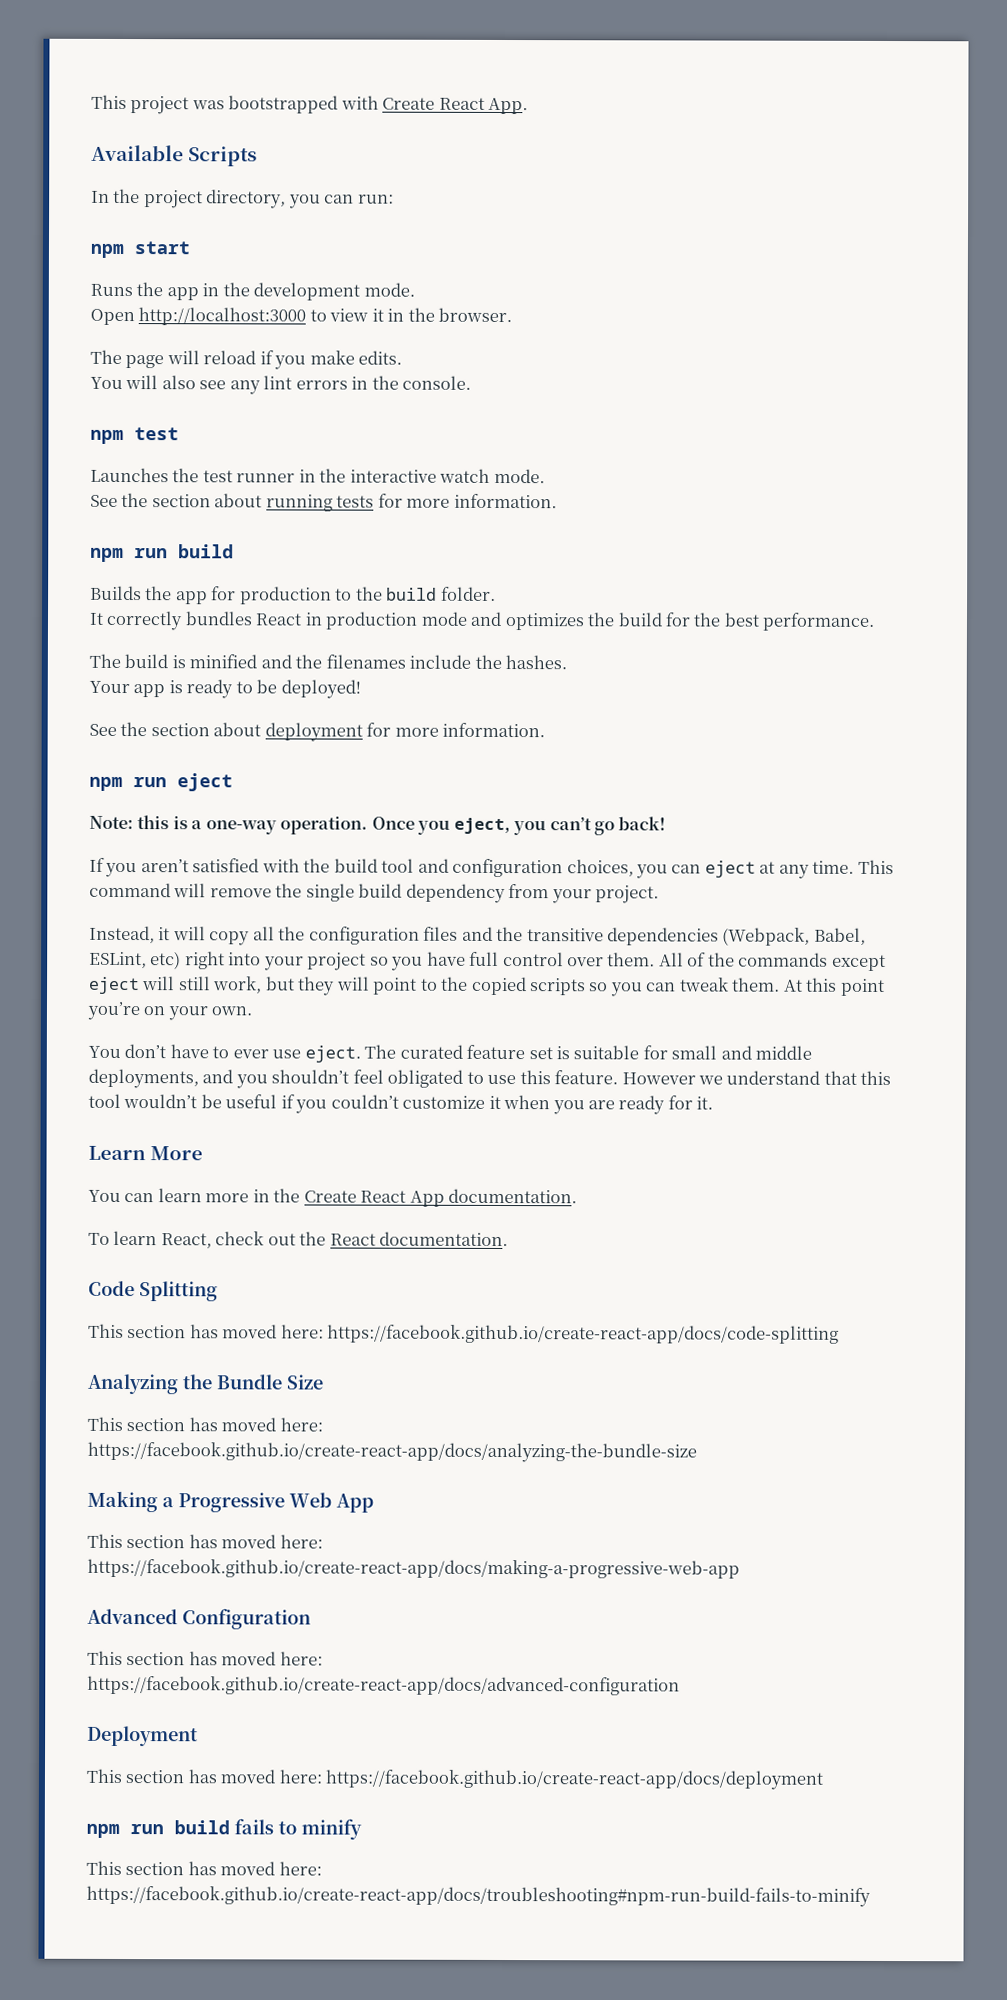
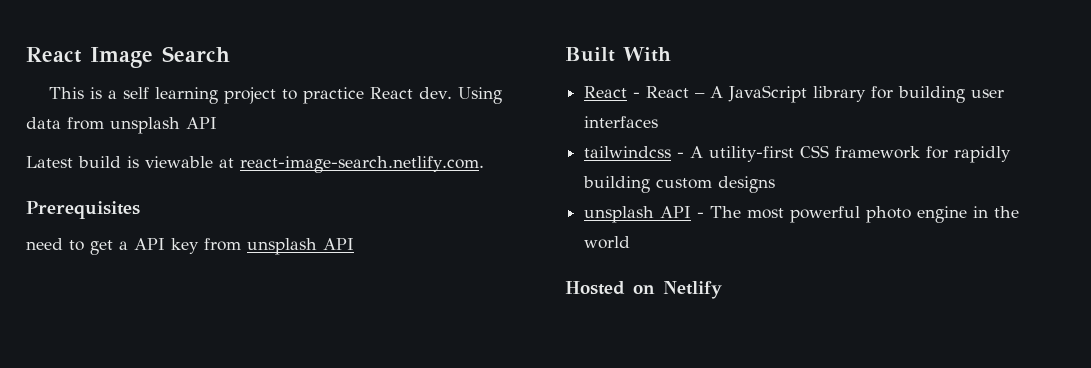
[91,94,529,115] [91,144,258,167] [91,188,394,209] [90,241,190,259] [90,282,415,301] [90,307,513,326] [90,349,403,370] [90,375,472,395] [90,427,179,445] [90,467,545,484] [90,492,557,512] [90,544,234,563] [90,585,496,605] [89,610,876,631] [89,653,568,670] [89,679,361,699] [89,721,546,742] [89,773,233,792] [89,815,667,836] [89,857,894,879] [89,882,660,904] [89,925,866,946] [89,951,886,971] [89,976,885,997] [87,1001,253,1021] [88,1044,813,1063] [88,1068,892,1089] [88,1093,714,1115] [88,1145,204,1161] [88,1188,578,1207] [88,1230,509,1249] [88,1280,218,1302] [88,1323,840,1344] [87,1373,324,1395] [87,1416,323,1432] [87,1441,697,1463] [87,1490,374,1513] [87,1533,323,1549] [87,1558,740,1579] [87,1608,311,1630] [87,1650,323,1666] [87,1675,680,1696] [87,1725,198,1747] [86,1768,824,1790] [86,1818,362,1840] [86,1860,322,1876] [86,1885,871,1907] This project was bootstrapped with Create React App. // Available Scripts // In the project directory, you can run: // npm start // Runs the app in the development mode. // Open http://localhost:3000 to view it in the browser. // The page will reload if you make edits. // You will also see any lint errors in the console. // npm test // Launches the test runner in the interactive watch mode. // See the section about running tests for more information. // npm run build // Builds the app for production to the build folder. // It correctly bundles React in production mode and optimizes the build for the best performance. // The build is minified and the filenames include the hashes. // Your app is ready to be deployed! // See the section about deployment for more information. // npm run eject // Note: this is a one-way operation. Once you eject, you can’t go back! // If you aren’t satisfied with the build tool and configuration choices, you can eject at any time. This command will remove the single build dependency from your project. // Instead, it will copy all the configuration files and the transitive dependencies (Webpack, Babel, ESLint, etc) right into your project so you have full control over them. All of the commands except eject will still work, but they will point to the copied scripts so you can tweak them. At this point you’re on your own. // You don’t have to ever use eject. The curated feature set is suitable for small and middle deployments, and you shouldn’t feel obligated to use this feature. However we understand that this tool wouldn’t be useful if you couldn’t customize it when you are ready for it. // Learn More // You can learn more in the Create React App documentation. // To learn React, check out the React documentation. // Code Splitting // This section has moved here: https://facebook.github.io/create-react-app/docs/code-splitting // Analyzing the Bundle Size // This section has moved here: https://facebook.github.io/create-react-app/docs/analyzing-the-bundle-size // Making a Progressive Web App // This section has moved here: https://facebook.github.io/create-react-app/docs/making-a-progressive-web-app // Advanced Configuration // This section has moved here: https://facebook.github.io/create-react-app/docs/advanced-configuration // Deployment // This section has moved here: https://facebook.github.io/create-react-app/docs/deployment // npm run build fails to minify // This section has moved here: https://facebook.github.io/create-react-app/docs/troubleshooting#npm-run-build-fails-to-minify -> [26,46,230,68] [48,87,502,104] [26,117,217,134] [26,156,484,173] [26,201,140,219] [26,238,354,255] [565,47,671,62] [584,85,1005,103] [584,116,659,128] [584,145,1012,163] [583,176,776,193] [584,206,1020,223] [584,236,631,249] [565,281,722,299] React Image Search // This is a self learning project to practice React dev. Using data from unsplash API // Latest build is viewable at react-image-search.netlify.com. // Prerequisites // need to get a API key from unsplash API // Built With // React - React – A JavaScript library for building user interfaces // tailwindcss - A utility-first CSS framework for rapidly building custom designs // unsplash API - The most powerful photo engine in the world // Hosted on Netlify

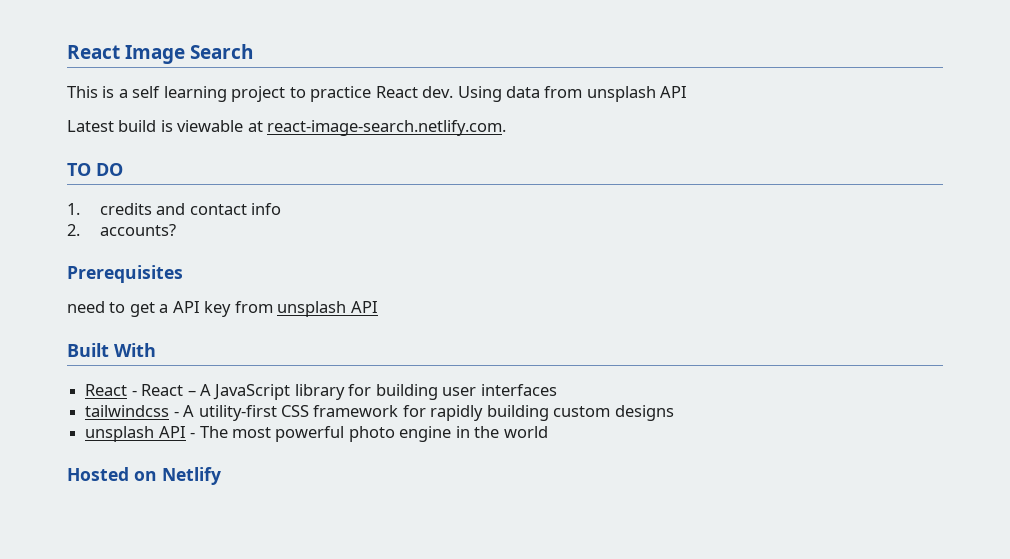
(484, 164) none -> [67,163,123,176] [67,203,282,215] [67,224,176,236] // TO DO // 1. credits and contact info // 2. accounts?

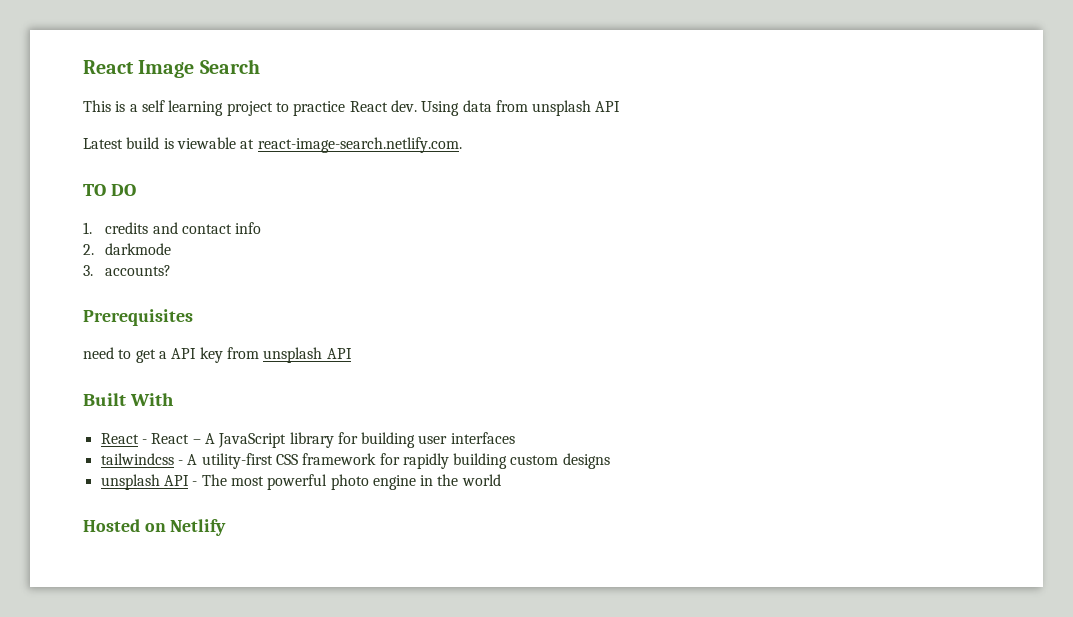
(80, 230) none -> [105,243,172,255] [83,265,93,276] darkmode // 3.

